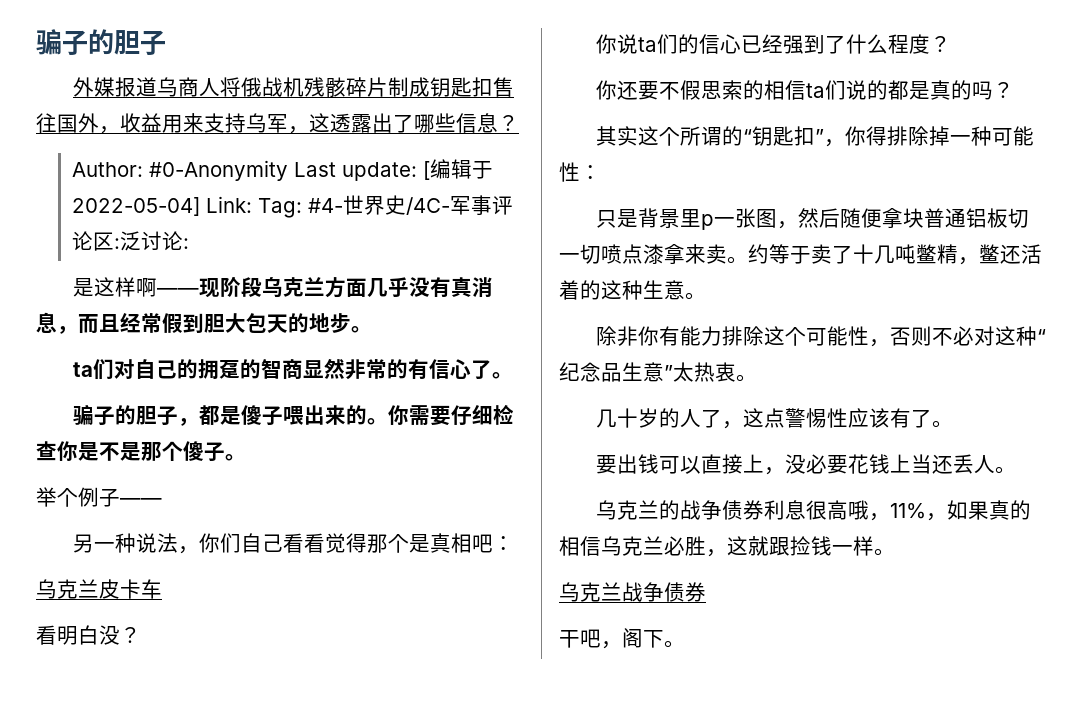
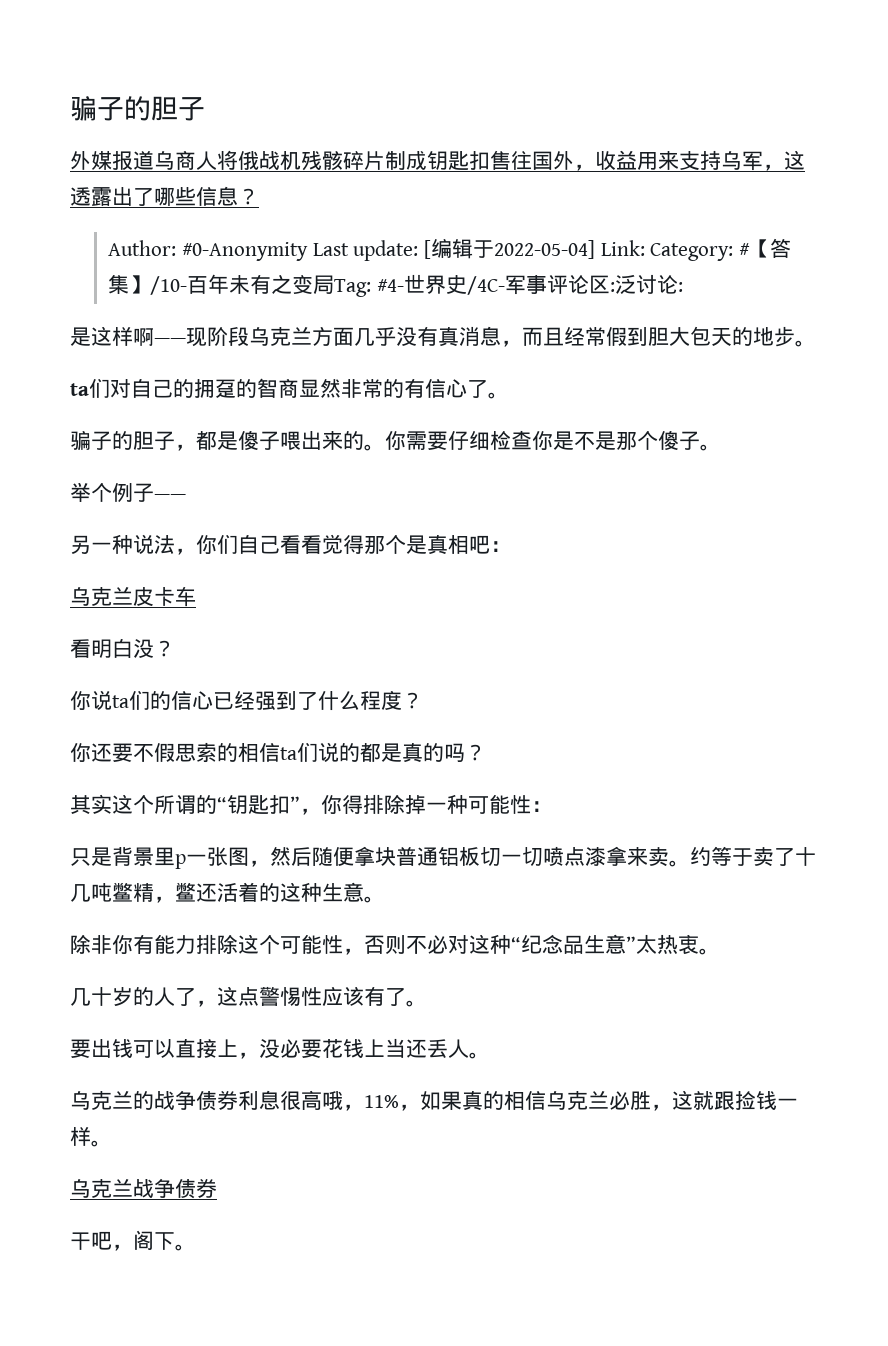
(253, 204) none -> [650,238,791,261] [108,274,335,295] Category: #【答集】/10-百年未有之变局

